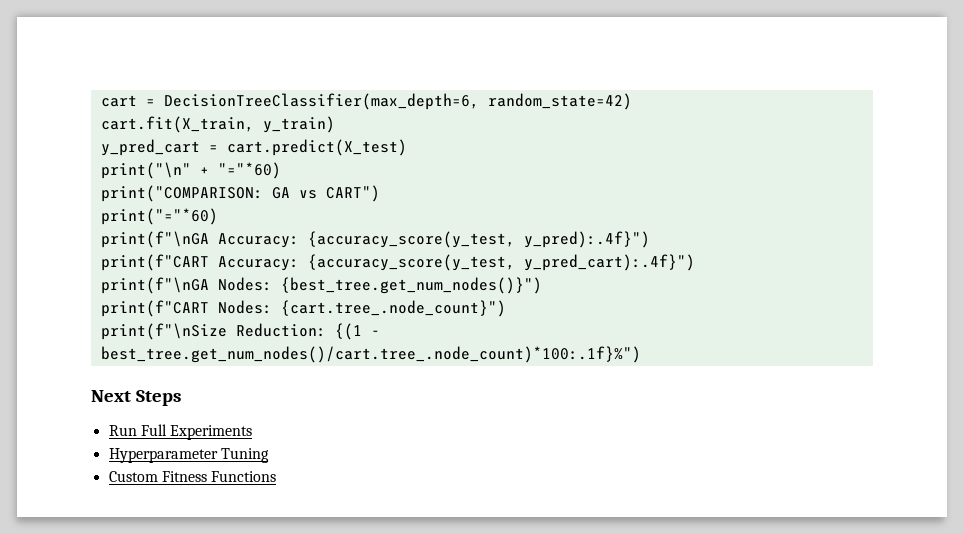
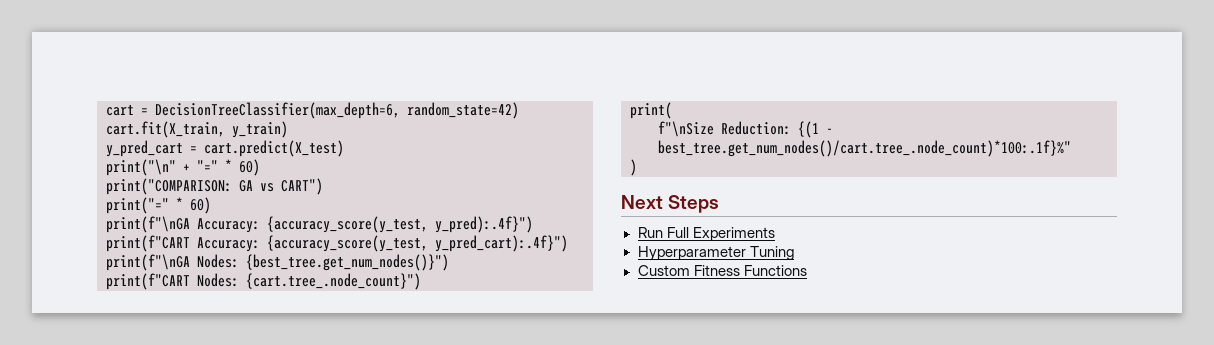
[217,162,281,179] "="*60) -> [197,159,260,176] "=" * 60)
[100,208,218,225] print("="*60) -> [106,197,211,214] print("=" * 60)
[100,323,227,340] print(f"\nSize -> [630,102,672,119] [658,121,714,137] print( // f"\nSize
[100,346,641,363] best_tree.get_num_nodes()/cart.tree_.node_count)*100:.1f}%") -> [658,140,1071,157] [630,159,637,176] best_tree.get_num_nodes()/cart.tree_.node_count)*100:.1f}%" // )

